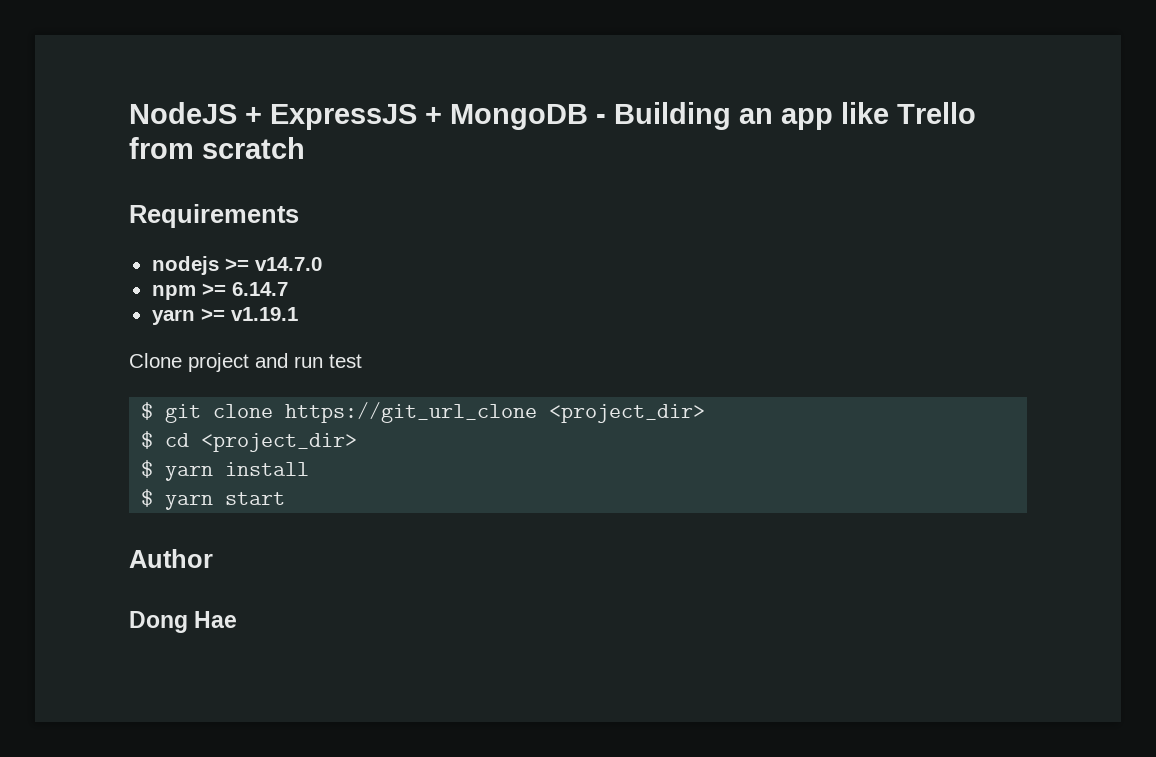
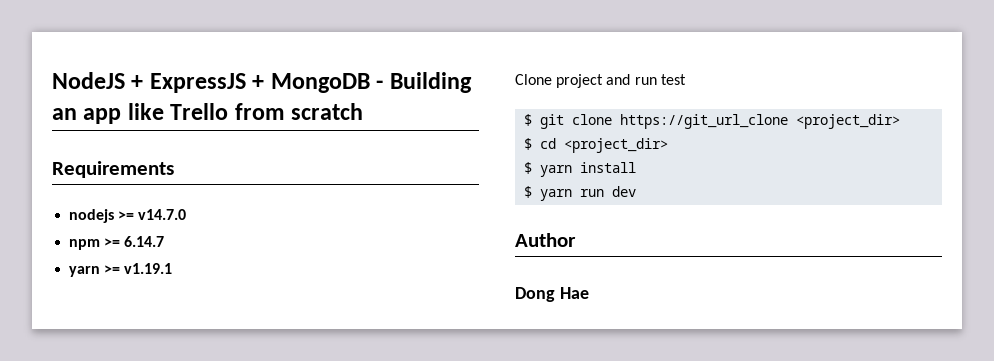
[225,492,286,505] start -> [580,186,637,197] run dev

